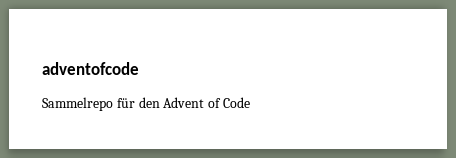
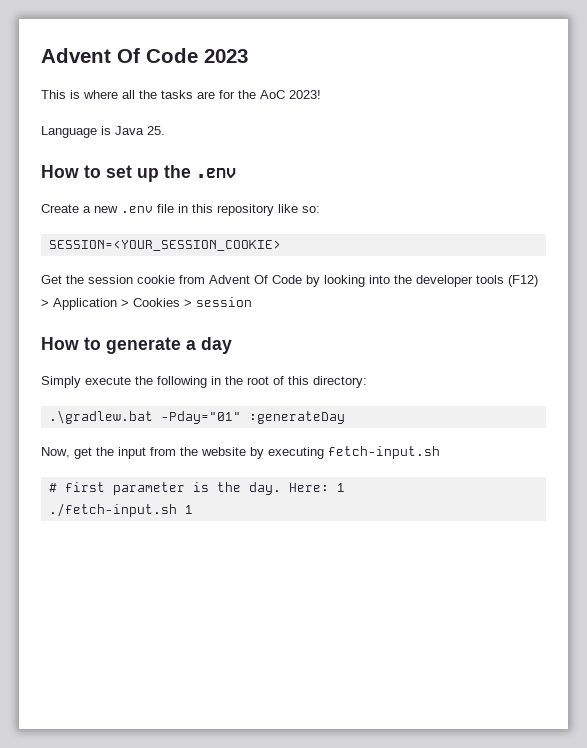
[42,62,139,75] [42,97,250,111] adventofcode // Sammelrepo für den Advent of Code -> [41,48,248,63] [41,90,321,99] [41,126,165,138] [41,165,236,182] [41,204,320,216] [48,240,281,251] [41,275,538,287] [41,297,252,310] [41,337,232,354] [41,376,367,388] [48,410,345,424] [41,446,440,459] [48,482,345,495] [48,503,193,517] Advent Of Code 2023 // This is where all the tasks are for the AoC 2023! // Language is Java 25. // How to set up the .env // Create a new .env file in this repository like so: // SESSION=<YOUR_SESSION_COOKIE> // Get the session cookie from Advent Of Code by looking into the developer tools (F12) > Application > Cookies > session // How to generate a day // Simply execute the following in the root of this directory: // .\gradlew.bat -Pday="01" :generateDay // Now, get the input from the website by executing fetch-input.sh // # first parameter is the day. Here: 1 // ./fetch-input.sh 1

